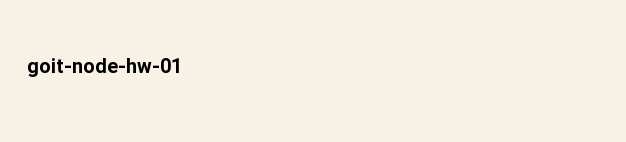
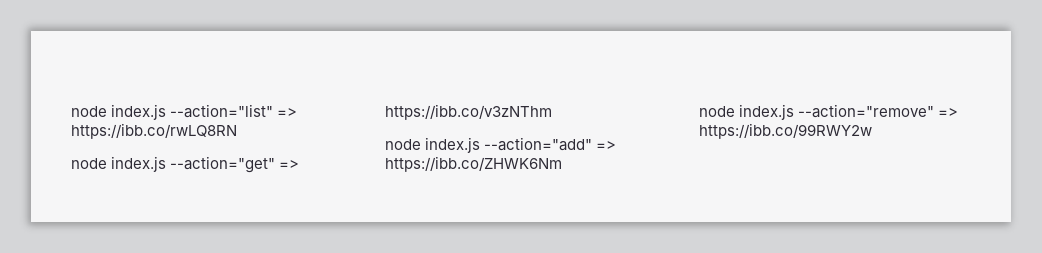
[27,58,182,77] goit-node-hw-01 -> [71,104,298,120] [71,123,237,139] [71,156,300,173] [385,104,552,120] [385,137,617,153] [385,156,562,172] [699,104,959,120] [699,123,872,139] node index.js --action="list" => https://ibb.co/rwLQ8RN // node index.js --action="get" => https://ibb.co/v3zNThm // node index.js --action="add" => https://ibb.co/ZHWK6Nm // node index.js --action="remove" => https://ibb.co/99RWY2w

